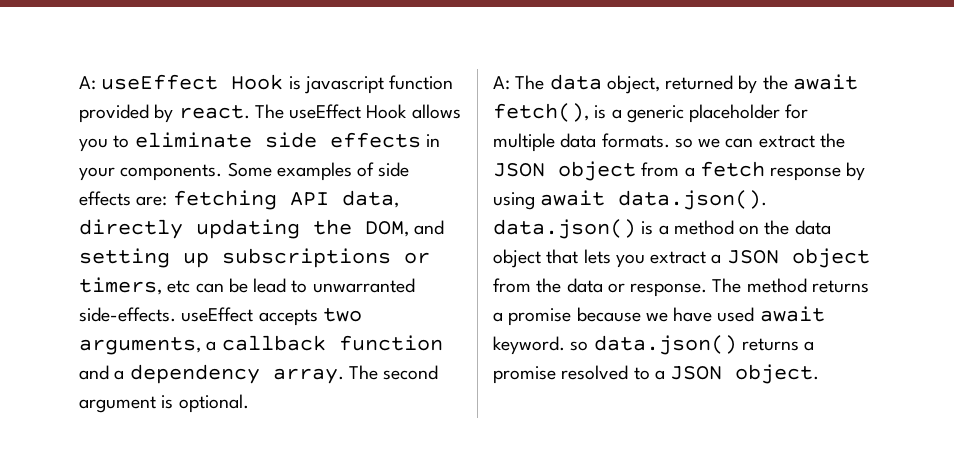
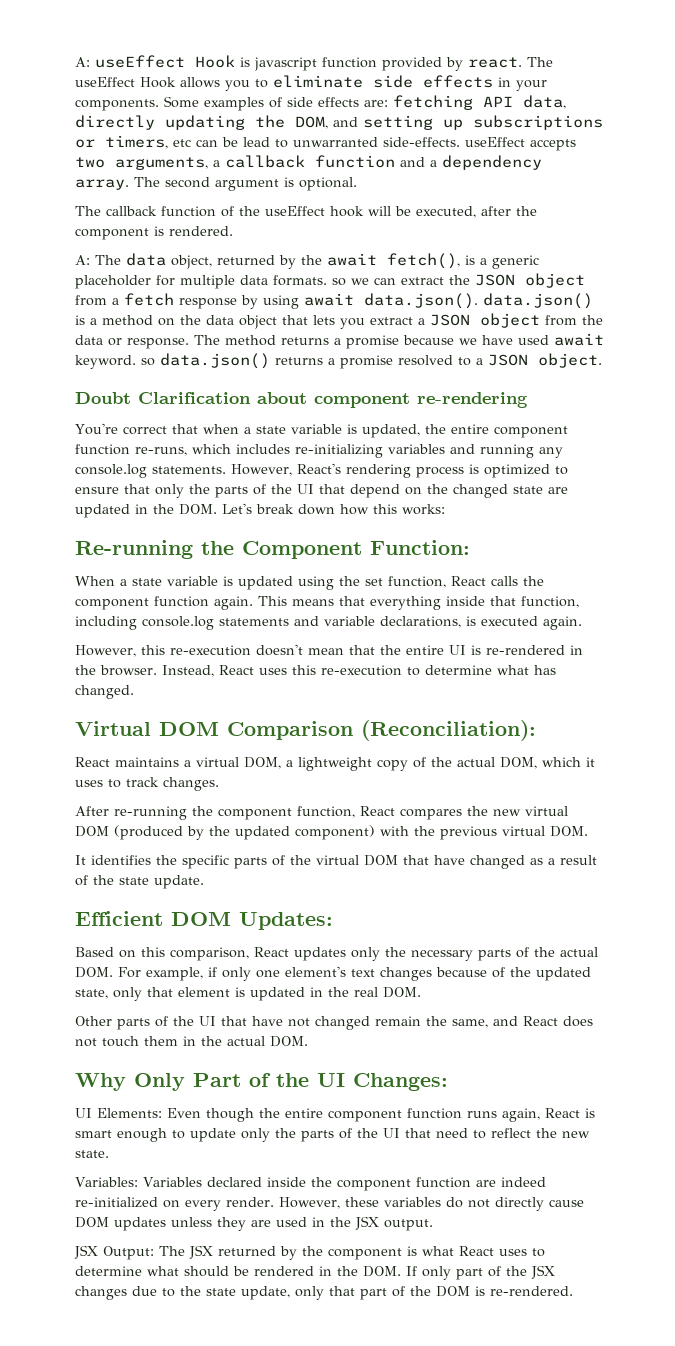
(249, 403) none -> [75,206,537,218] [75,226,233,240] // The callback function of the useEffect hook will be executed, after the component is rendered.
(820, 374) none -> [75,392,528,408] [75,423,568,438] [75,444,563,458] [75,463,568,478] [75,484,568,498] [75,503,445,518] [75,540,470,559] [75,576,544,590] [75,596,579,610] [75,616,582,630] [75,644,583,657] [75,665,556,677] [75,685,134,699] [75,720,536,741] [75,757,595,771] [75,777,219,791] [75,806,568,820] [75,825,588,840] [75,855,597,869] [75,875,204,889] [75,911,333,930] [75,947,598,961] [75,966,591,981] [75,987,421,1001] [75,1016,593,1030] [75,1036,308,1047] [75,1073,448,1091] [75,1108,595,1122] [75,1128,590,1142] [75,1150,109,1158] [75,1177,546,1191] [75,1197,584,1211] [75,1216,433,1231] [74,1245,545,1260] [75,1265,555,1280] [75,1286,573,1300] // Doubt Clarification about component re-rendering // You're correct that when a state variable is updated, the entire component function re-runs, which includes re-initializing variables and running any console.log statements. However, React's rendering process is optimized to ensure that only the parts of the UI that depend on the changed state are updated in the DOM. Let's break down how this works: // Re-running the Component Function: // When a state variable is updated using the set function, React calls the component function again. This means that everything inside that function, including console.log statements and variable declarations, is executed again. // However, this re-execution doesn't mean that the entire UI is re-rendered in the browser. Instead, React uses this re-execution to determine what has changed. // Virtual DOM Comparison (Reconciliation): // React maintains a virtual DOM, a lightweight copy of the actual DOM, which it uses to track changes. // After re-running the component function, React compares the new virtual DOM (produced by the updated component) with the previous virtual DOM. // It identifies the specific parts of the virtual DOM that have changed as a result of the state update. // Efficient DOM Updates: // Based on this comparison, React updates only the necessary parts of the actual DOM. For example, if only one element's text changes because of the updated state, only that element is updated in the real DOM. // Other parts of the UI that have not changed remain the same, and React does not touch them in the actual DOM. // Why Only Part of the UI Changes: // UI Elements: Even though the entire component function runs again, React is smart enough to update only the parts of the UI that need to reflect the new state. // Variables: Variables declared inside the component function are indeed re-initialized on every render. However, these variables do not directly cause DOM updates unless they are used in the JSX output. // JSX Output: The JSX returned by the component is what React uses to determine what should be rendered in the DOM. If only part of the JSX changes due to the state update, only that part of the DOM is re-rendered.

